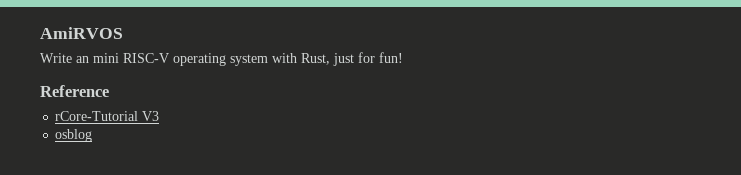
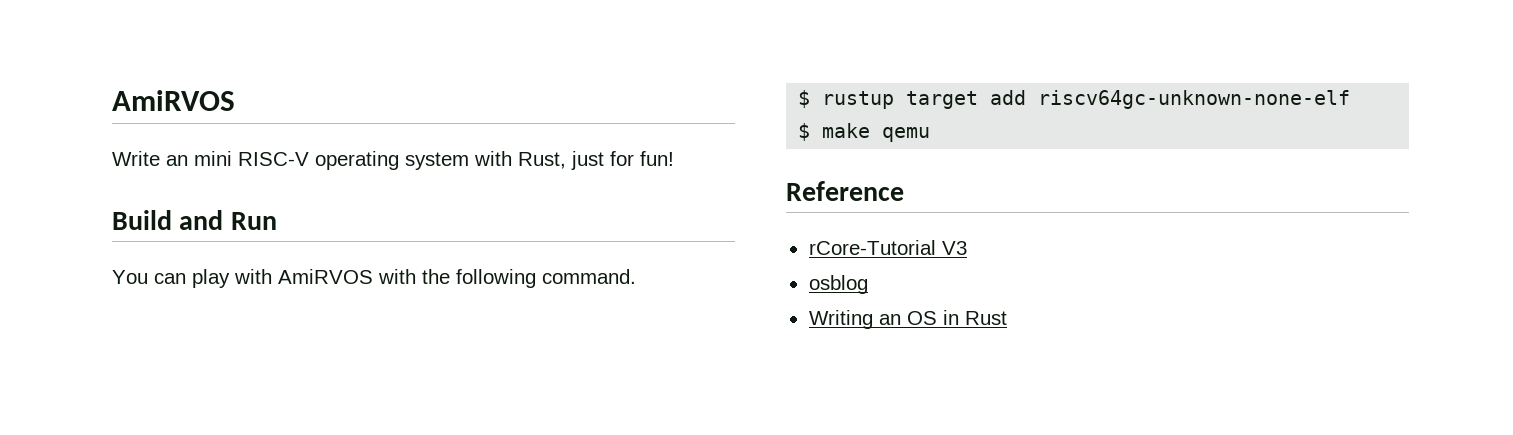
(403, 57) none -> [112,210,277,230] [112,269,636,288] [798,90,1351,109] [798,123,931,142] // Build and Run // You can play with AmiRVOS with the following command. // $ rustup target add riscv64gc-unknown-none-elf // $ make qemu
(93, 135) none -> [808,310,1007,329] // Writing an OS in Rust

